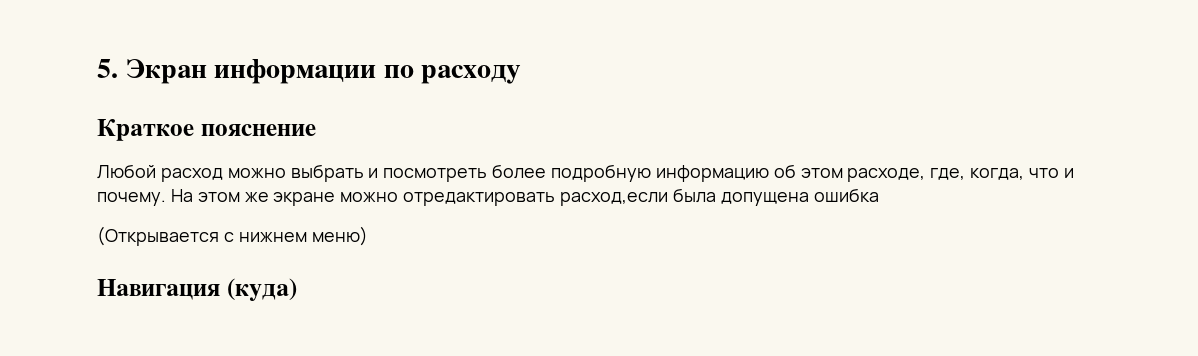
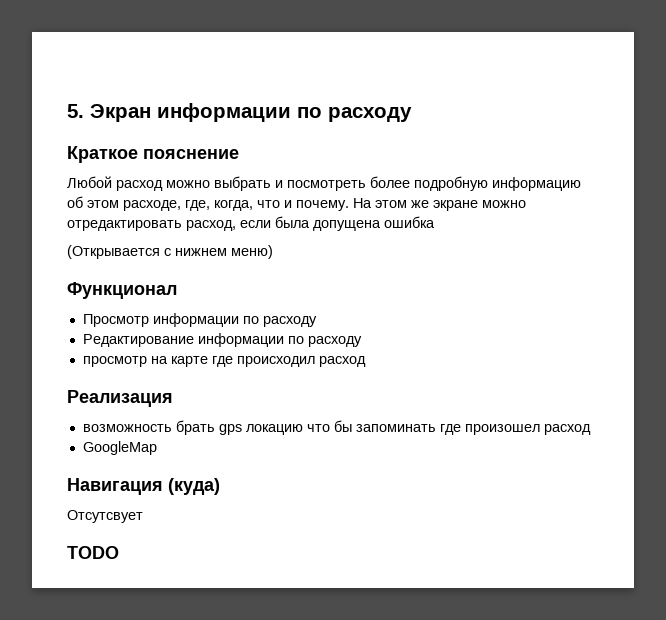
[560,192,669,206] расход,если -> [186,220,271,231] расход, если
(368, 236) none -> [67,282,177,299] [82,313,317,327] [82,333,362,347] [82,356,366,367] [67,390,173,407] [82,420,591,435] [82,441,157,455] // Функционал // Просмотр информации по расходу // Редактирование информации по расходу // просмотр на карте где происходил расход // Реализация // возможность брать gps локацию что бы запоминать где произошел расход // GoogleMap
(297, 289) none -> [67,510,143,523] [67,546,119,559] // Отсутсвует // TODO

